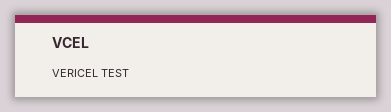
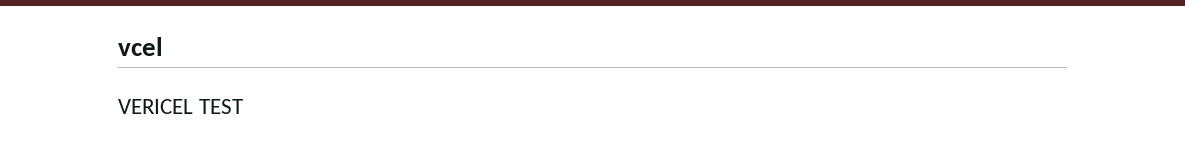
[52,37,89,48] VCEL -> [118,37,163,56] vcel

